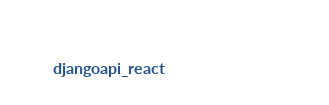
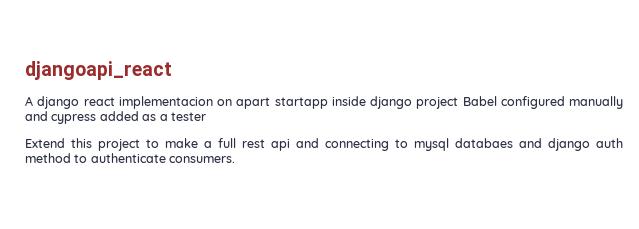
(165, 70) none -> [25,96,623,109] [25,111,206,124] [25,138,623,151] [25,153,236,163] // A django react implementacion on apart startapp inside django project Babel configured manually and cypress added as a tester // Extend this project to make a full rest api and connecting to mysql databaes and django auth method to authenticate consumers.

